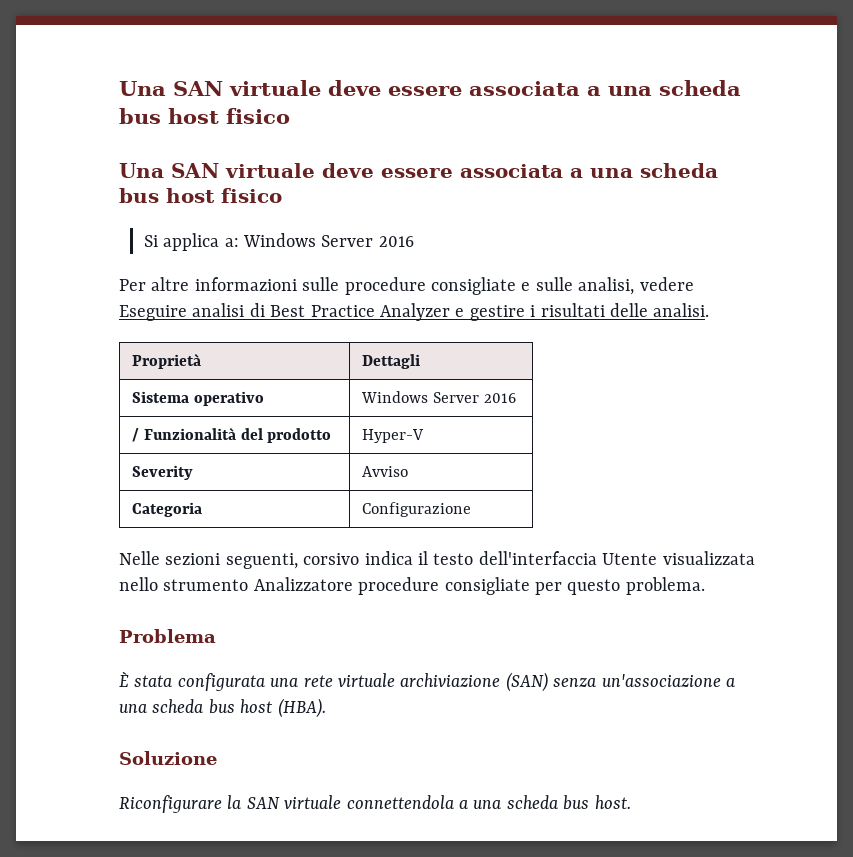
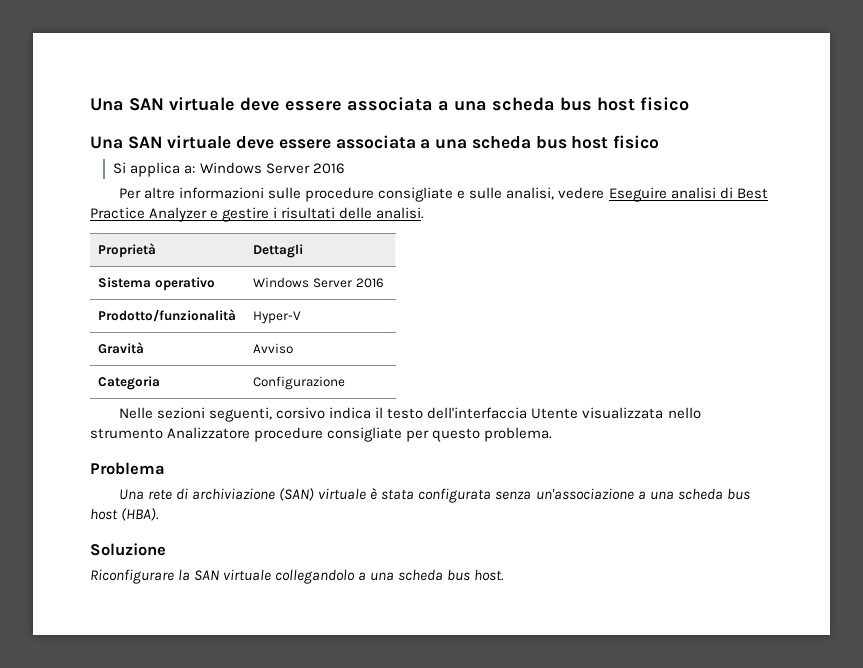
[131,427,332,443] / Funzionalità del prodotto -> [98,309,237,322] Prodotto/funzionalità
[131,465,193,480] Severity -> [98,342,145,354] Gravità
[119,671,548,692] È stata configurata una rete virtuale archiviazione (SAN) -> [119,488,492,503] Una rete di archiviazione (SAN) virtuale è stata configurata
[346,795,454,809] connettendola -> [275,569,356,584] collegandolo

